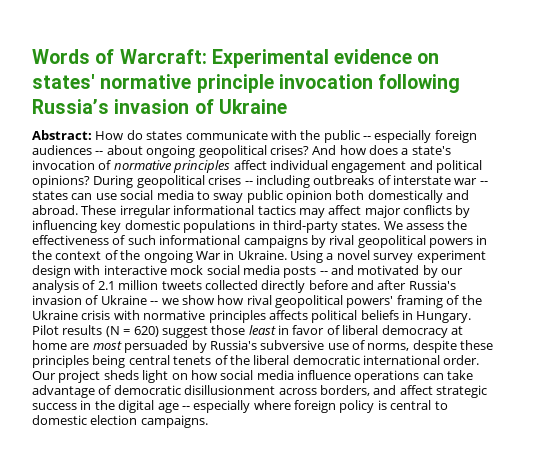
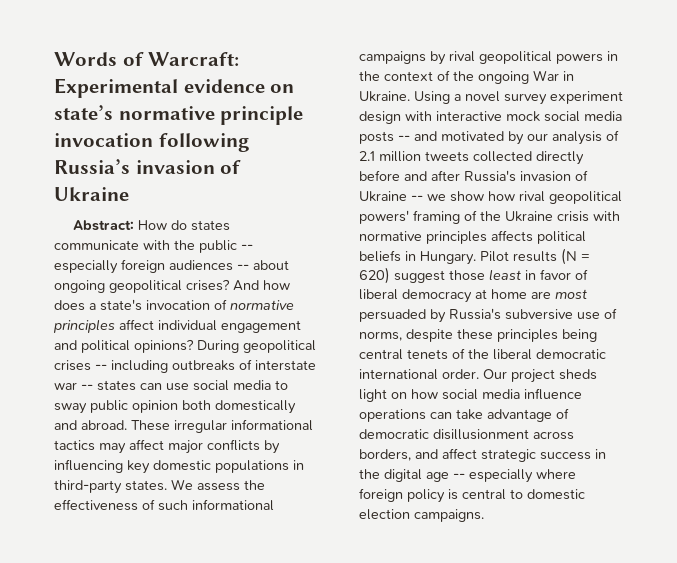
[32,74,95,89] states' -> [54,105,113,120] state’s

